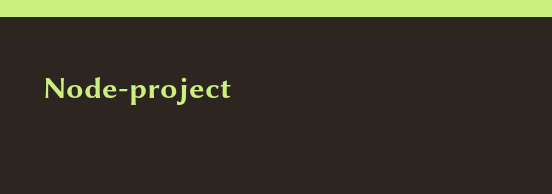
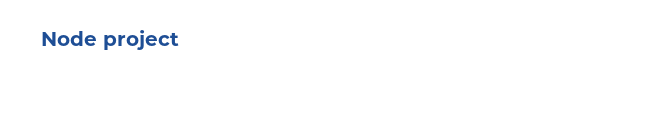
[43,77,231,105] Node-project -> [41,30,179,50] Node project

